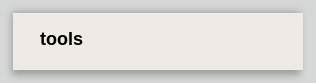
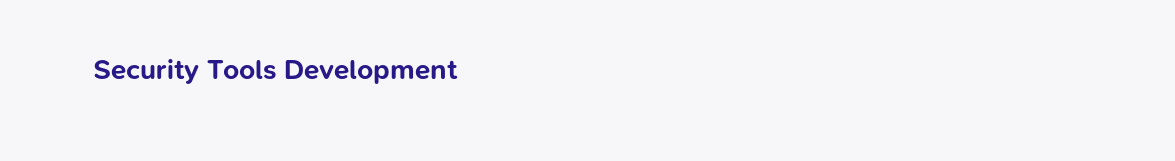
[40,32,83,45] tools -> [93,59,458,84] Security Tools Development

